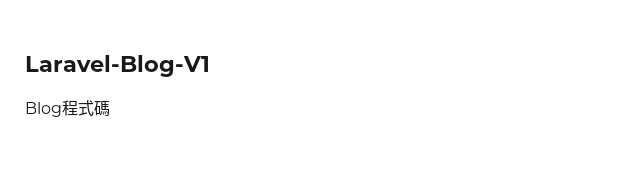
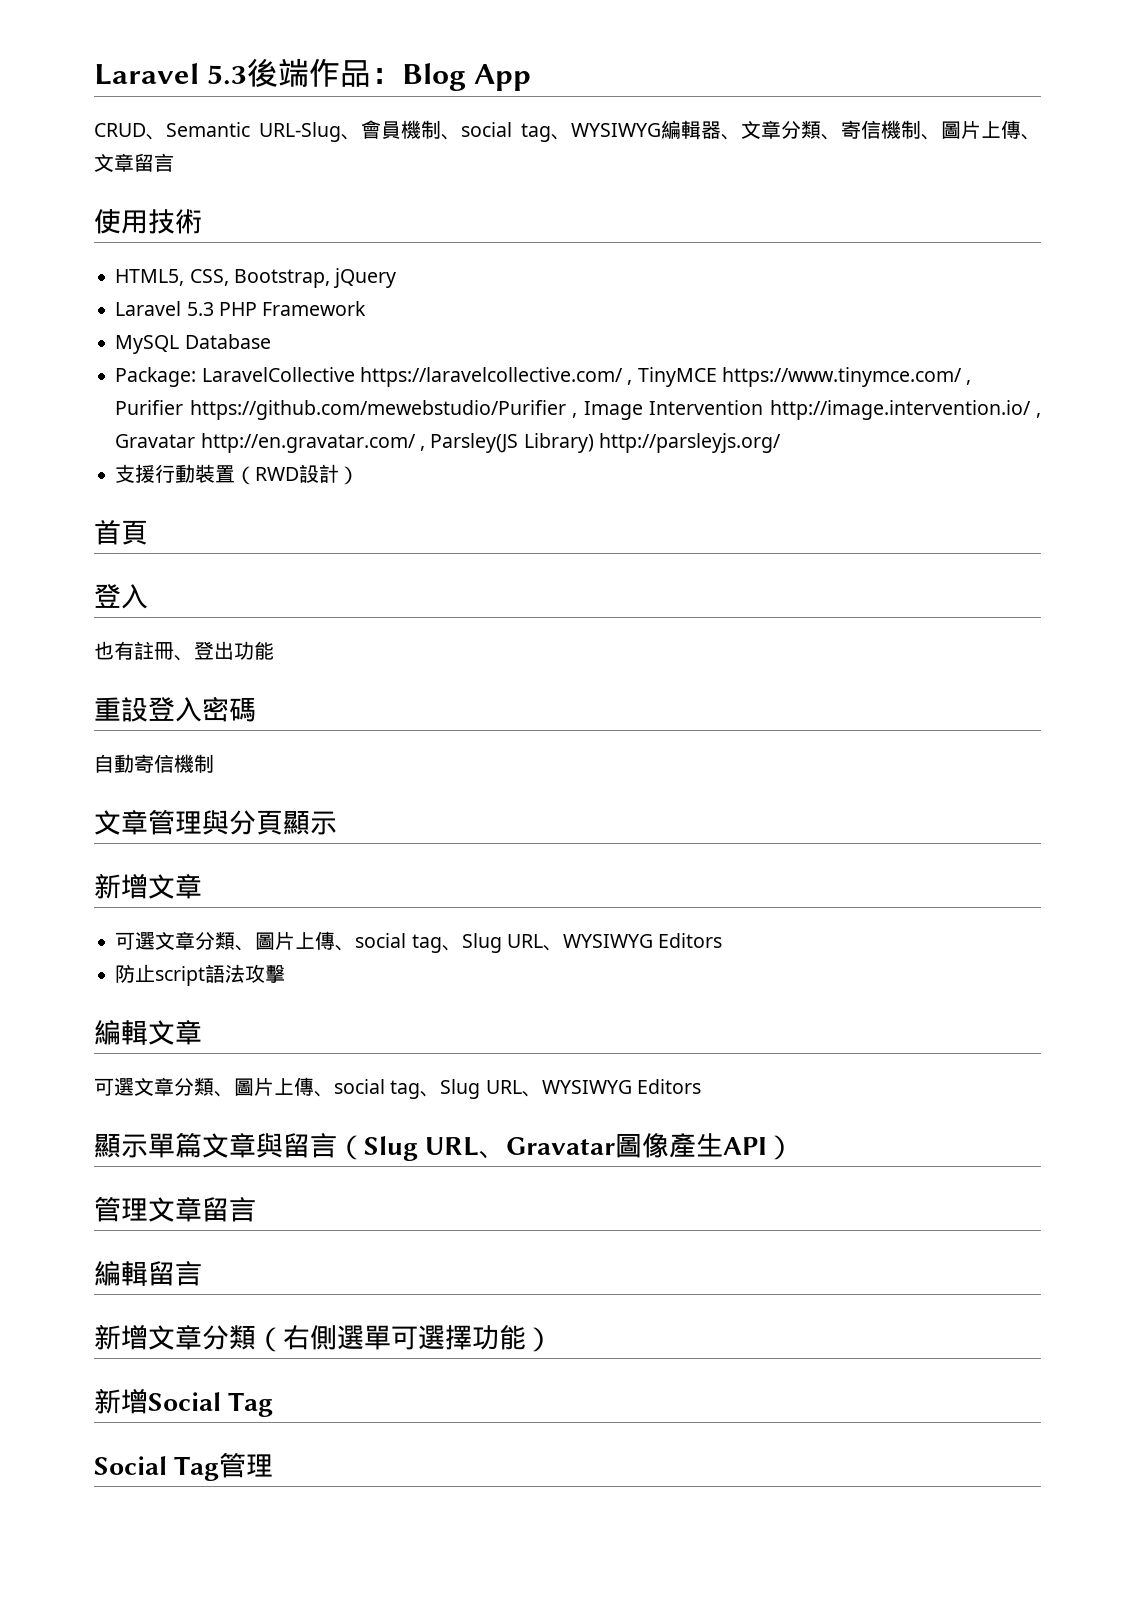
[25,55,210,77] [25,100,110,117] Laravel-Blog-V1 // Blog程式碼 -> [94,58,532,91] [94,120,1041,142] [94,153,174,172] [94,209,202,234] [115,268,397,288] [115,301,367,316] [115,334,271,354] [115,367,972,387] [115,400,1041,420] [115,433,781,453] [115,464,360,485] [94,520,148,545] [94,584,148,609] [94,641,274,661] [94,696,256,722] [94,754,214,773] [94,809,337,835] [94,873,202,899] [115,931,723,953] [115,964,286,986] [94,1020,202,1045] [94,1077,701,1099] [94,1132,795,1161] [94,1196,256,1222] [94,1261,202,1286] [94,1324,553,1352] [94,1388,274,1417] [94,1452,274,1481] Laravel 5.3後端作品：Blog App // CRUD、Semantic URL-Slug、會員機制、social tag、WYSIWYG編輯器、文章分類、寄信機制、圖片上傳、文章留言 // 使用技術 // HTML5, CSS, Bootstrap, jQuery // Laravel 5.3 PHP Framework // MySQL Database // Package: LaravelCollective https://laravelcollective.com/ , TinyMCE https://www.tinymce.com/ , Purifier https://github.com/mewebstudio/Purifier , Image Intervention http://image.intervention.io/ , Gravatar http://en.gravatar.com/ , Parsley(JS Library) http://parsleyjs.org/ // 支援行動裝置（RWD設計） // 首頁 // 登入 // 也有註冊、登出功能 // 重設登入密碼 // 自動寄信機制 // 文章管理與分頁顯示 // 新增文章 // 可選文章分類、圖片上傳、social tag、Slug URL、WYSIWYG Editors // 防止script語法攻擊 // 編輯文章 // 可選文章分類、圖片上傳、social tag、Slug URL、WYSIWYG Editors // 顯示單篇文章與留言（Slug URL、Gravatar圖像產生API） // 管理文章留言 // 編輯留言 // 新增文章分類（右側選單可選擇功能） // 新增Social Tag // Social Tag管理

